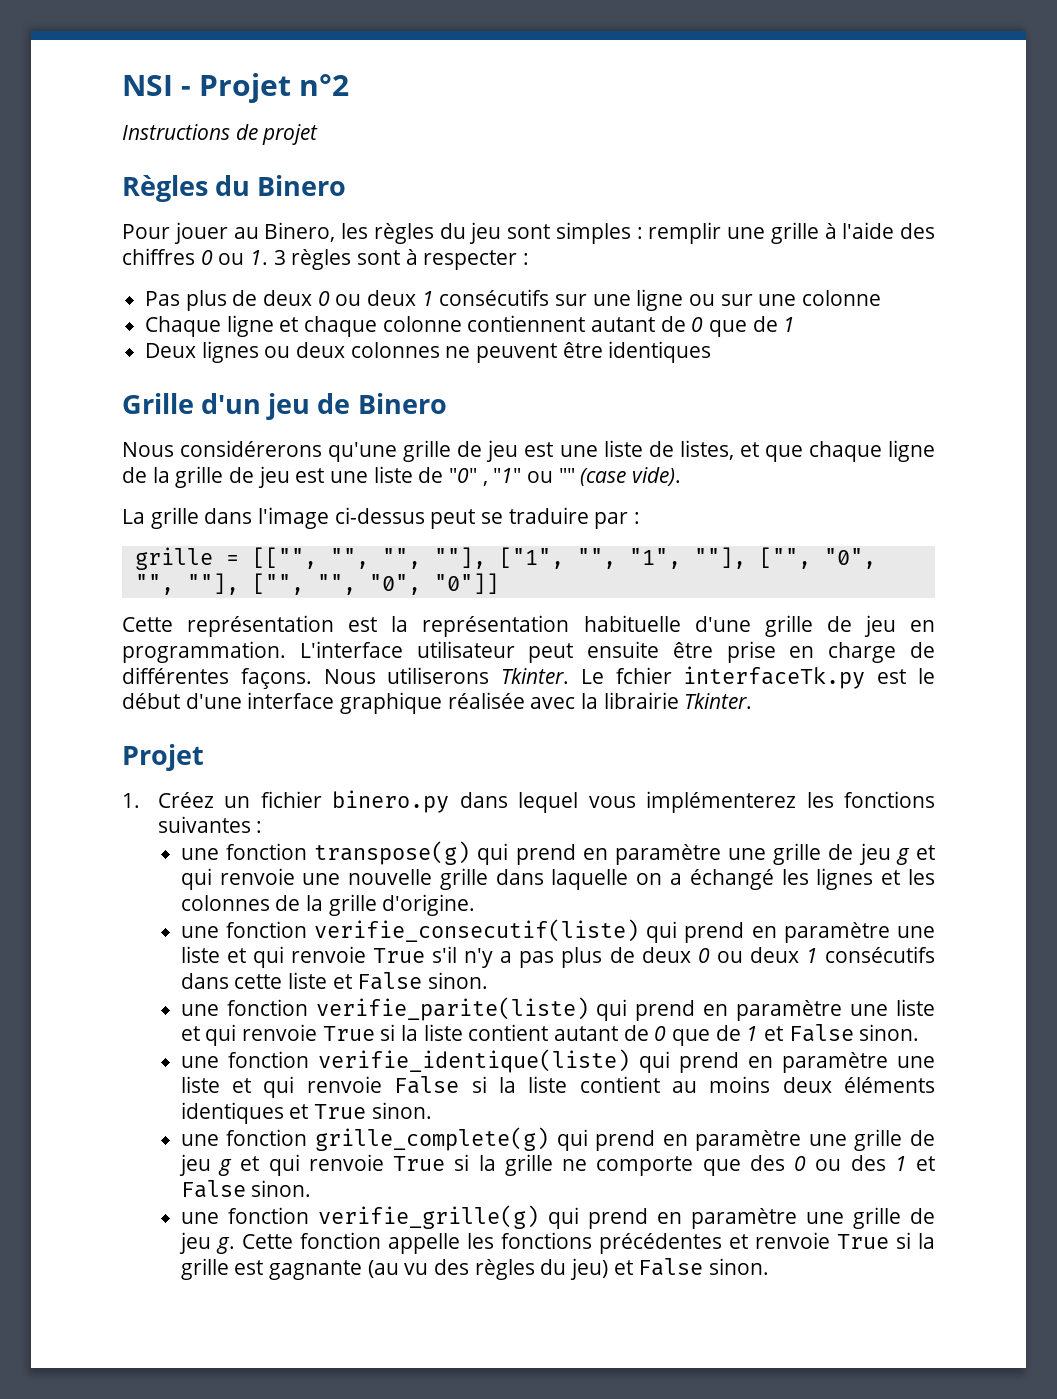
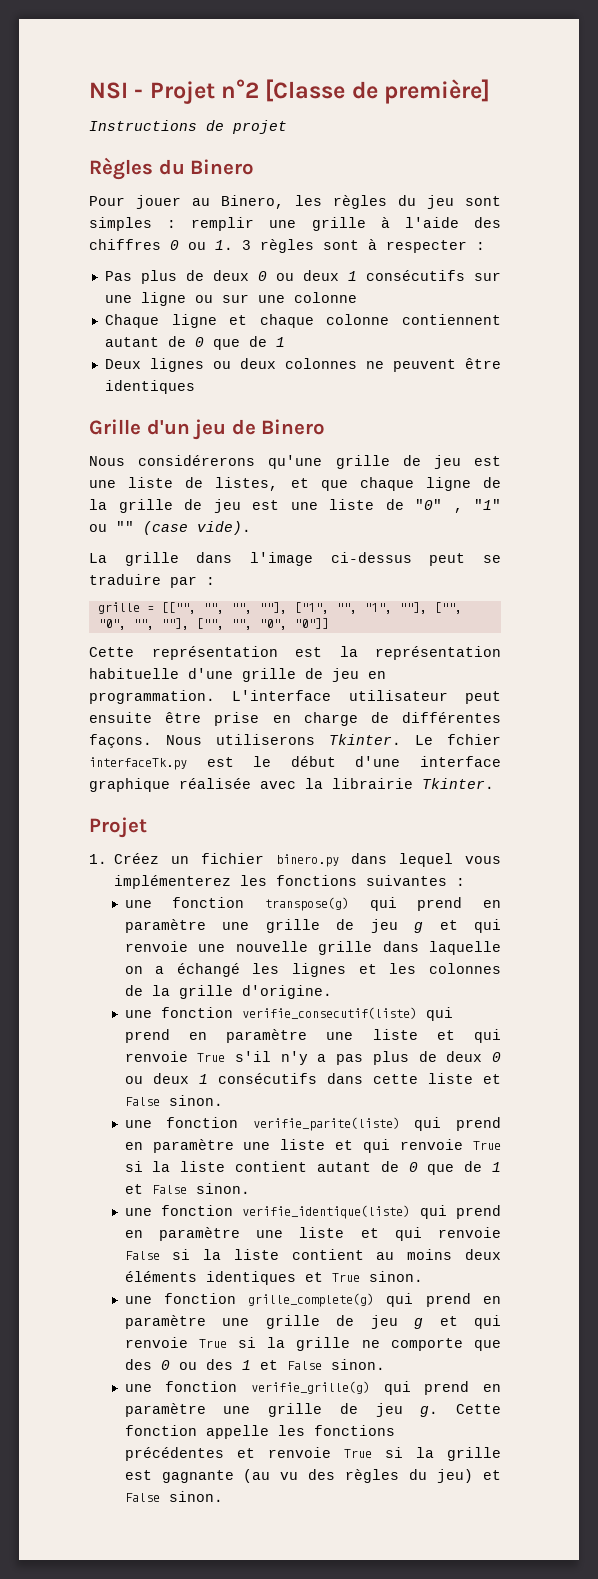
(349, 85) none -> [265,79,491,104] [Classe de première]

